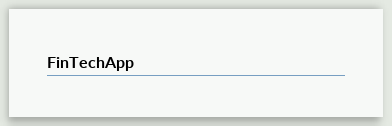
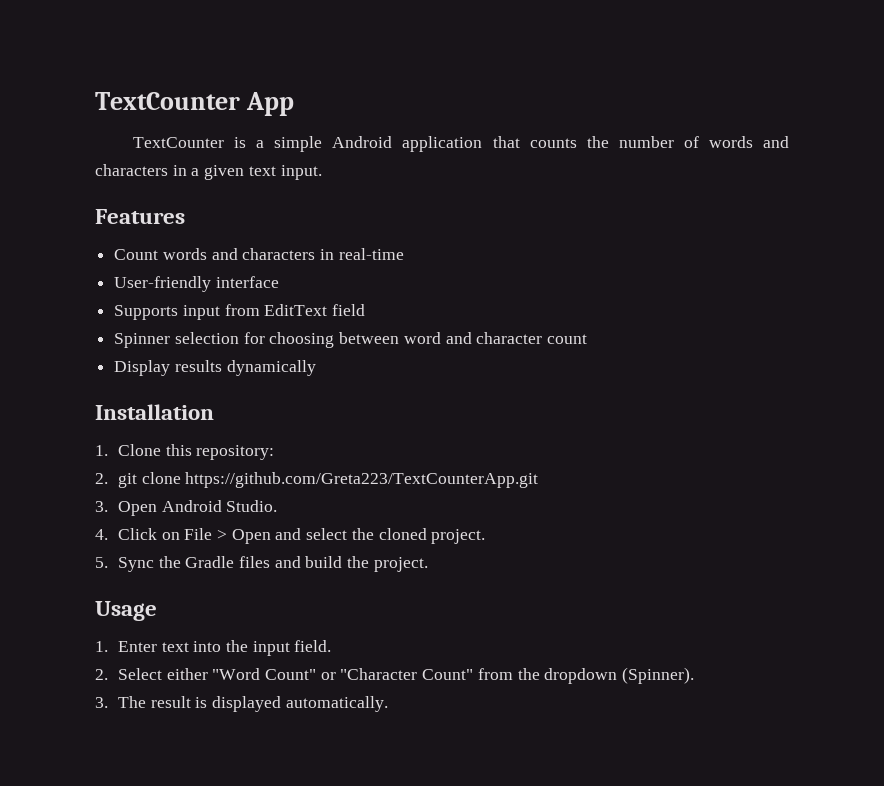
[47,57,134,71] FinTechApp -> [95,92,295,116] [133,136,789,152] [95,164,322,180] [95,209,185,224] [114,248,404,260] [114,276,279,292] [114,304,366,320] [114,332,588,348] [114,360,316,376] [95,404,214,420] [95,444,275,460] [95,472,539,488] [95,500,278,516] [95,528,486,544] [95,556,428,572] [95,601,157,621] [95,640,332,656] [95,667,695,684] [95,696,388,712] TextCounter App // TextCounter is a simple Android application that counts the number of words and characters in a given text input. // Features // Count words and characters in real-time // User-friendly interface // Supports input from EditText field // Spinner selection for choosing between word and character count // Display results dynamically // Installation // 1. Clone this repository: // 2. git clone https://github.com/Greta223/TextCounterApp.git // 3. Open Android Studio. // 4. Click on File > Open and select the cloned project. // 5. Sync the Gradle files and build the project. // Usage // 1. Enter text into the input field. // 2. Select either "Word Count" or "Character Count" from the dropdown (Spinner). // 3. The result is displayed automatically.

